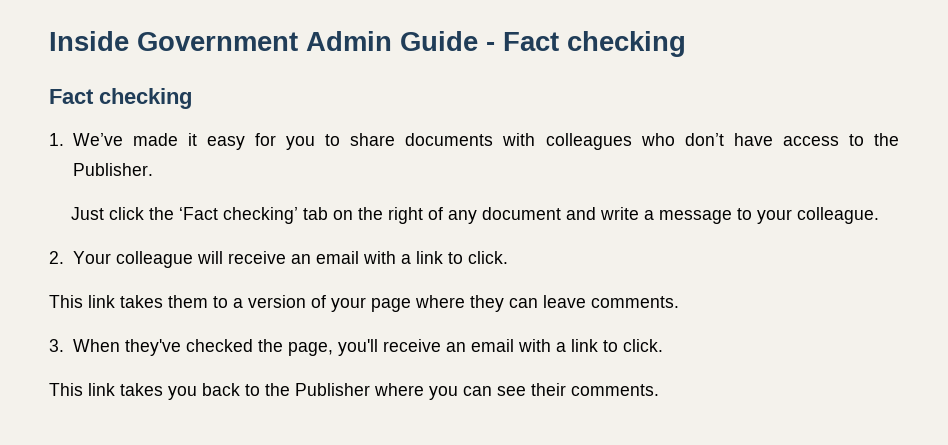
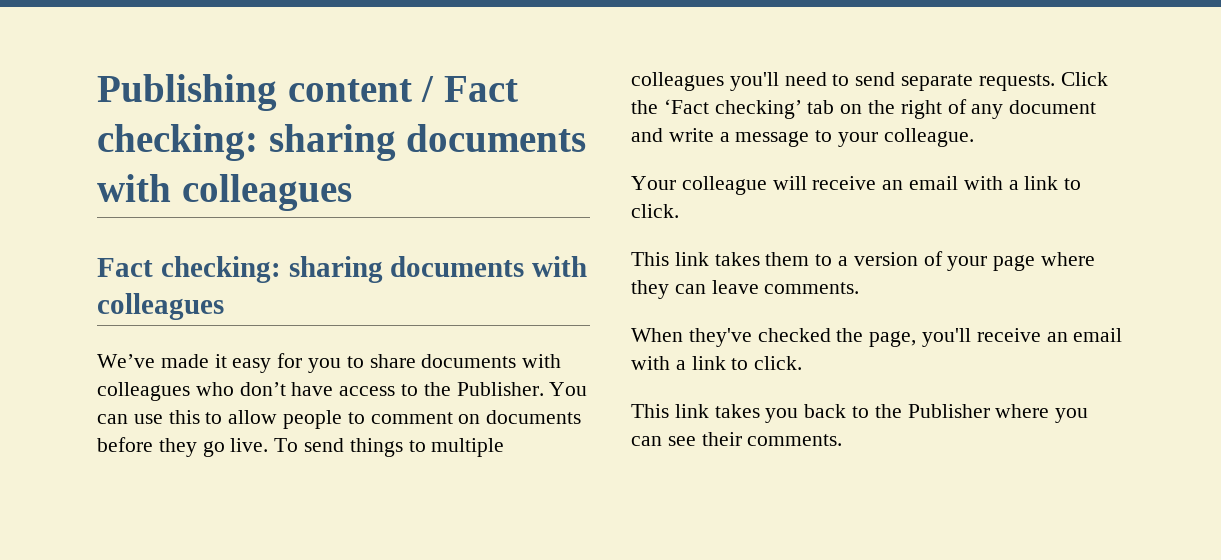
[49,31,686,57] [49,88,192,109] [49,133,64,146] Inside Government Admin Guide - Fact checking // Fact checking // 1. -> [97,74,518,111] [97,124,587,161] [97,174,352,211] [97,256,588,283] [97,293,224,320] Publishing content / Fact checking: sharing documents with colleagues // Fact checking: sharing documents with colleagues //
[70,207,144,220] // Just click -> [549,382,588,396] [97,410,582,429] [97,437,505,457] [631,72,1108,91] You can use this to allow people to comment on documents before they go live. To send things to multiple colleagues you'll need to send separate requests. Click
[49,251,64,264] 2. -> (974, 137) none
[49,339,64,352] 3. -> (860, 288) none

